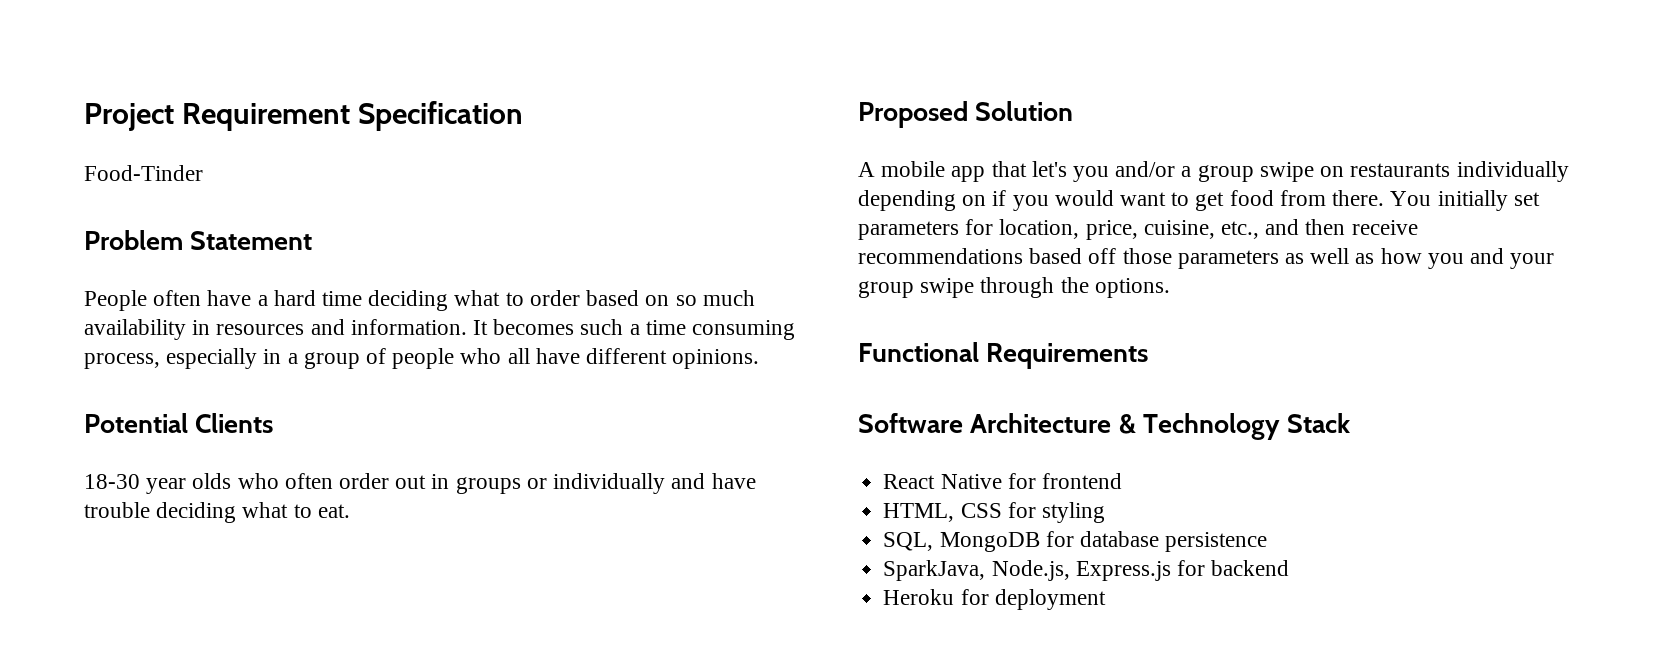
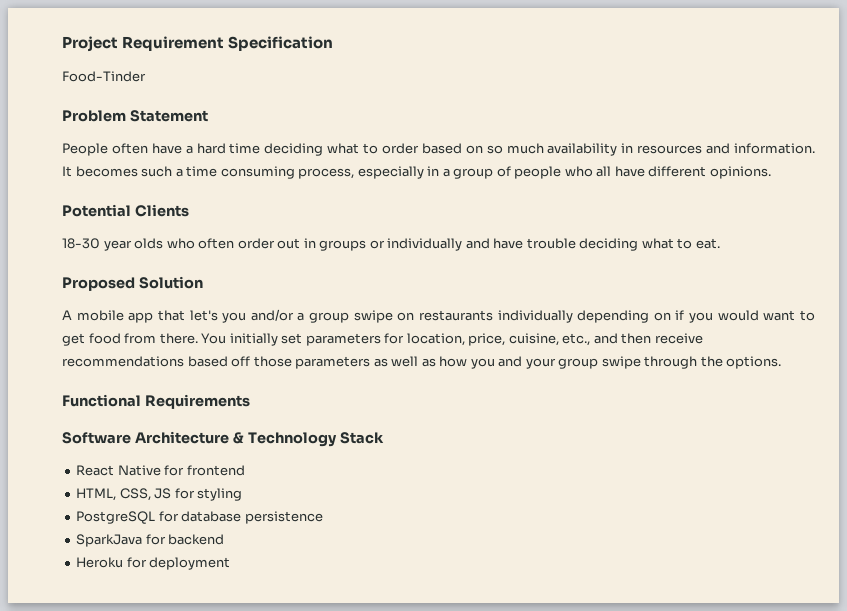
[960,503,1002,518] CSS -> [119,488,172,501] CSS, JS
[883,532,1040,552] SQL, MongoDB -> [76,511,156,524] PostgreSQL
[883,560,1171,581] SparkJava, Node.js, Express.js -> [76,534,143,547] SparkJava

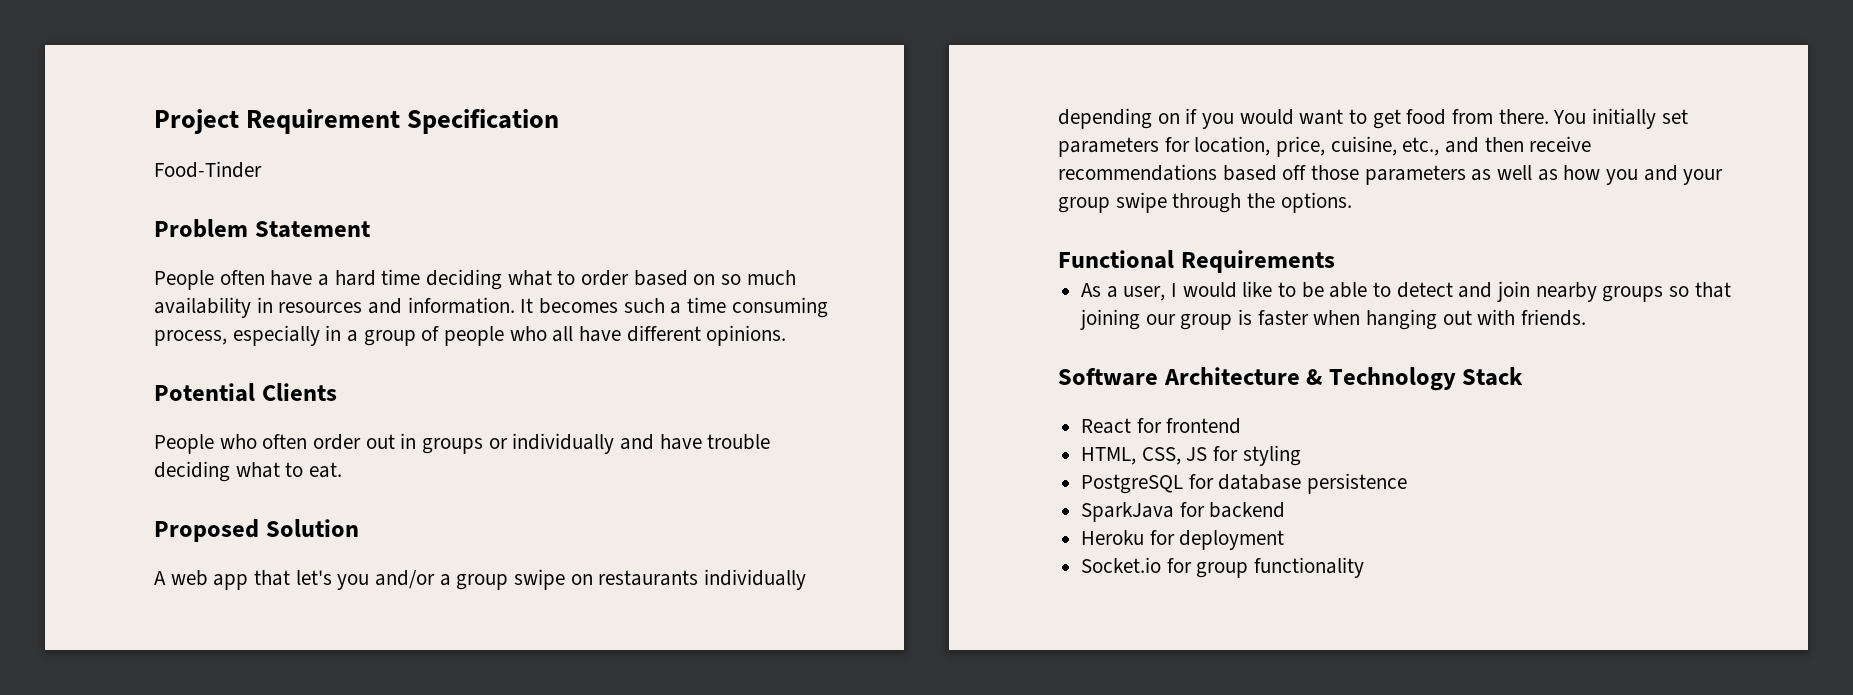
[62,238,164,251] 18-30 year olds -> [154,434,214,454] People
[76,310,124,321] mobile -> [170,570,208,586] web
(250, 401) none -> [1081,281,1731,302] [1080,309,1587,330] // As a user, I would like to be able to detect and join nearby groups so that joining our group is faster when hanging out with friends.
[117,465,161,476] Native -> (1132, 426) none
(231, 563) none -> [1081,557,1365,578] // Socket.io for group functionality

